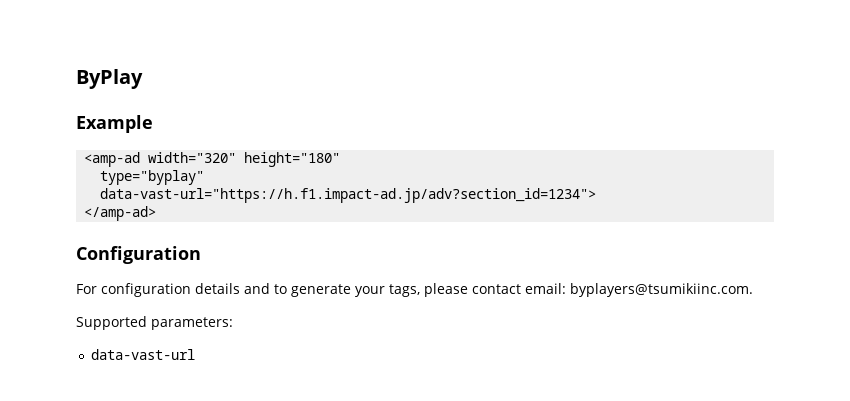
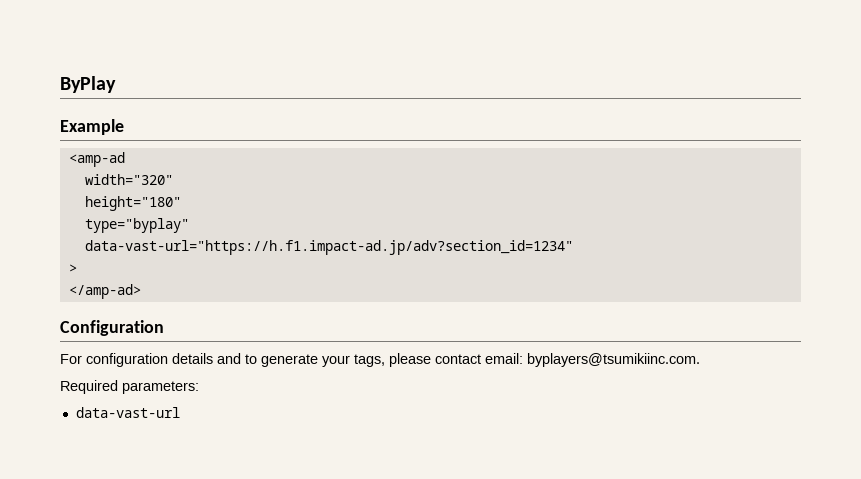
(141, 159) none -> (125, 159) //
(237, 157) none -> (173, 179) //
[100,188,597,203] data-vast-url="https://h.f1.impact-ad.jp/adv?section_id=1234"> -> [84,240,573,255] [68,264,77,273] data-vast-url="https://h.f1.impact-ad.jp/adv?section_id=1234" // >
[76,316,147,330] Supported -> [60,380,118,394] Required

